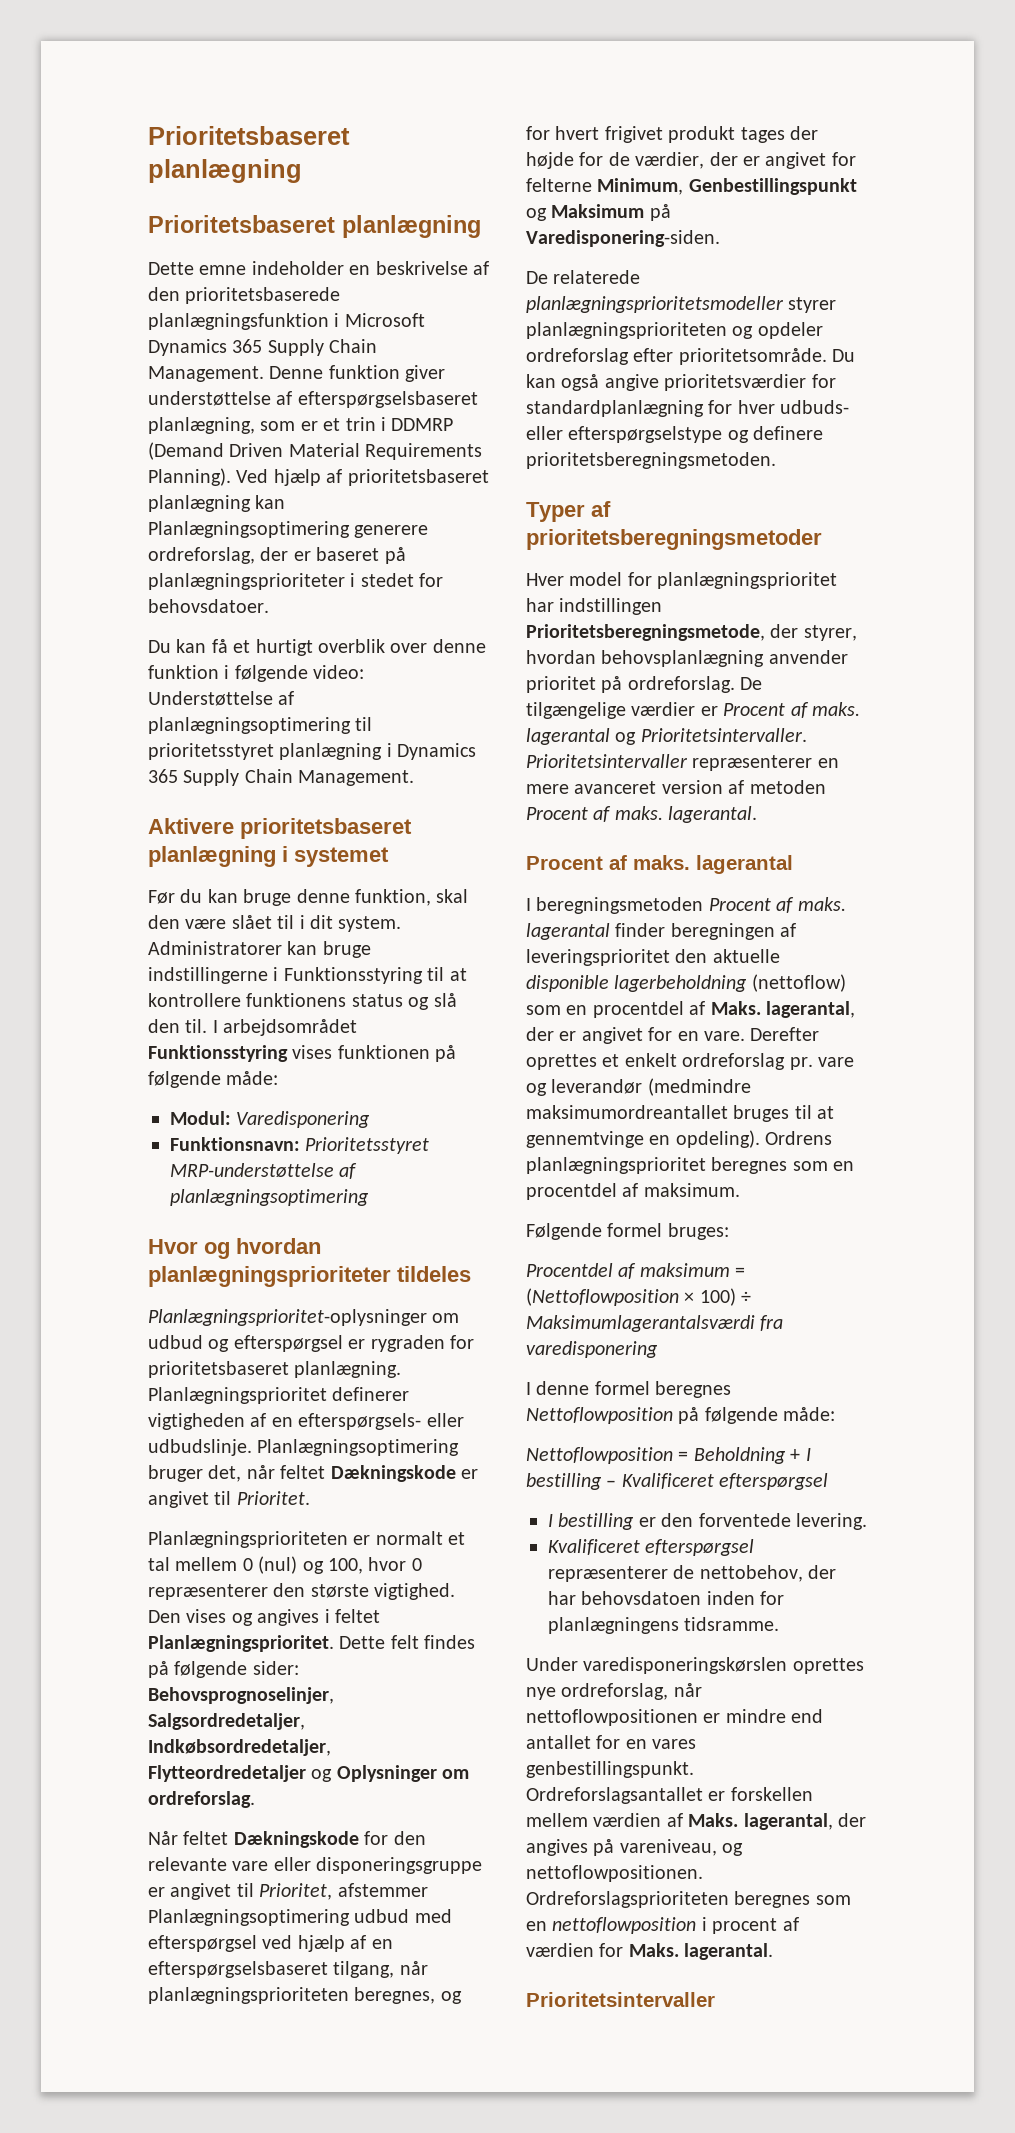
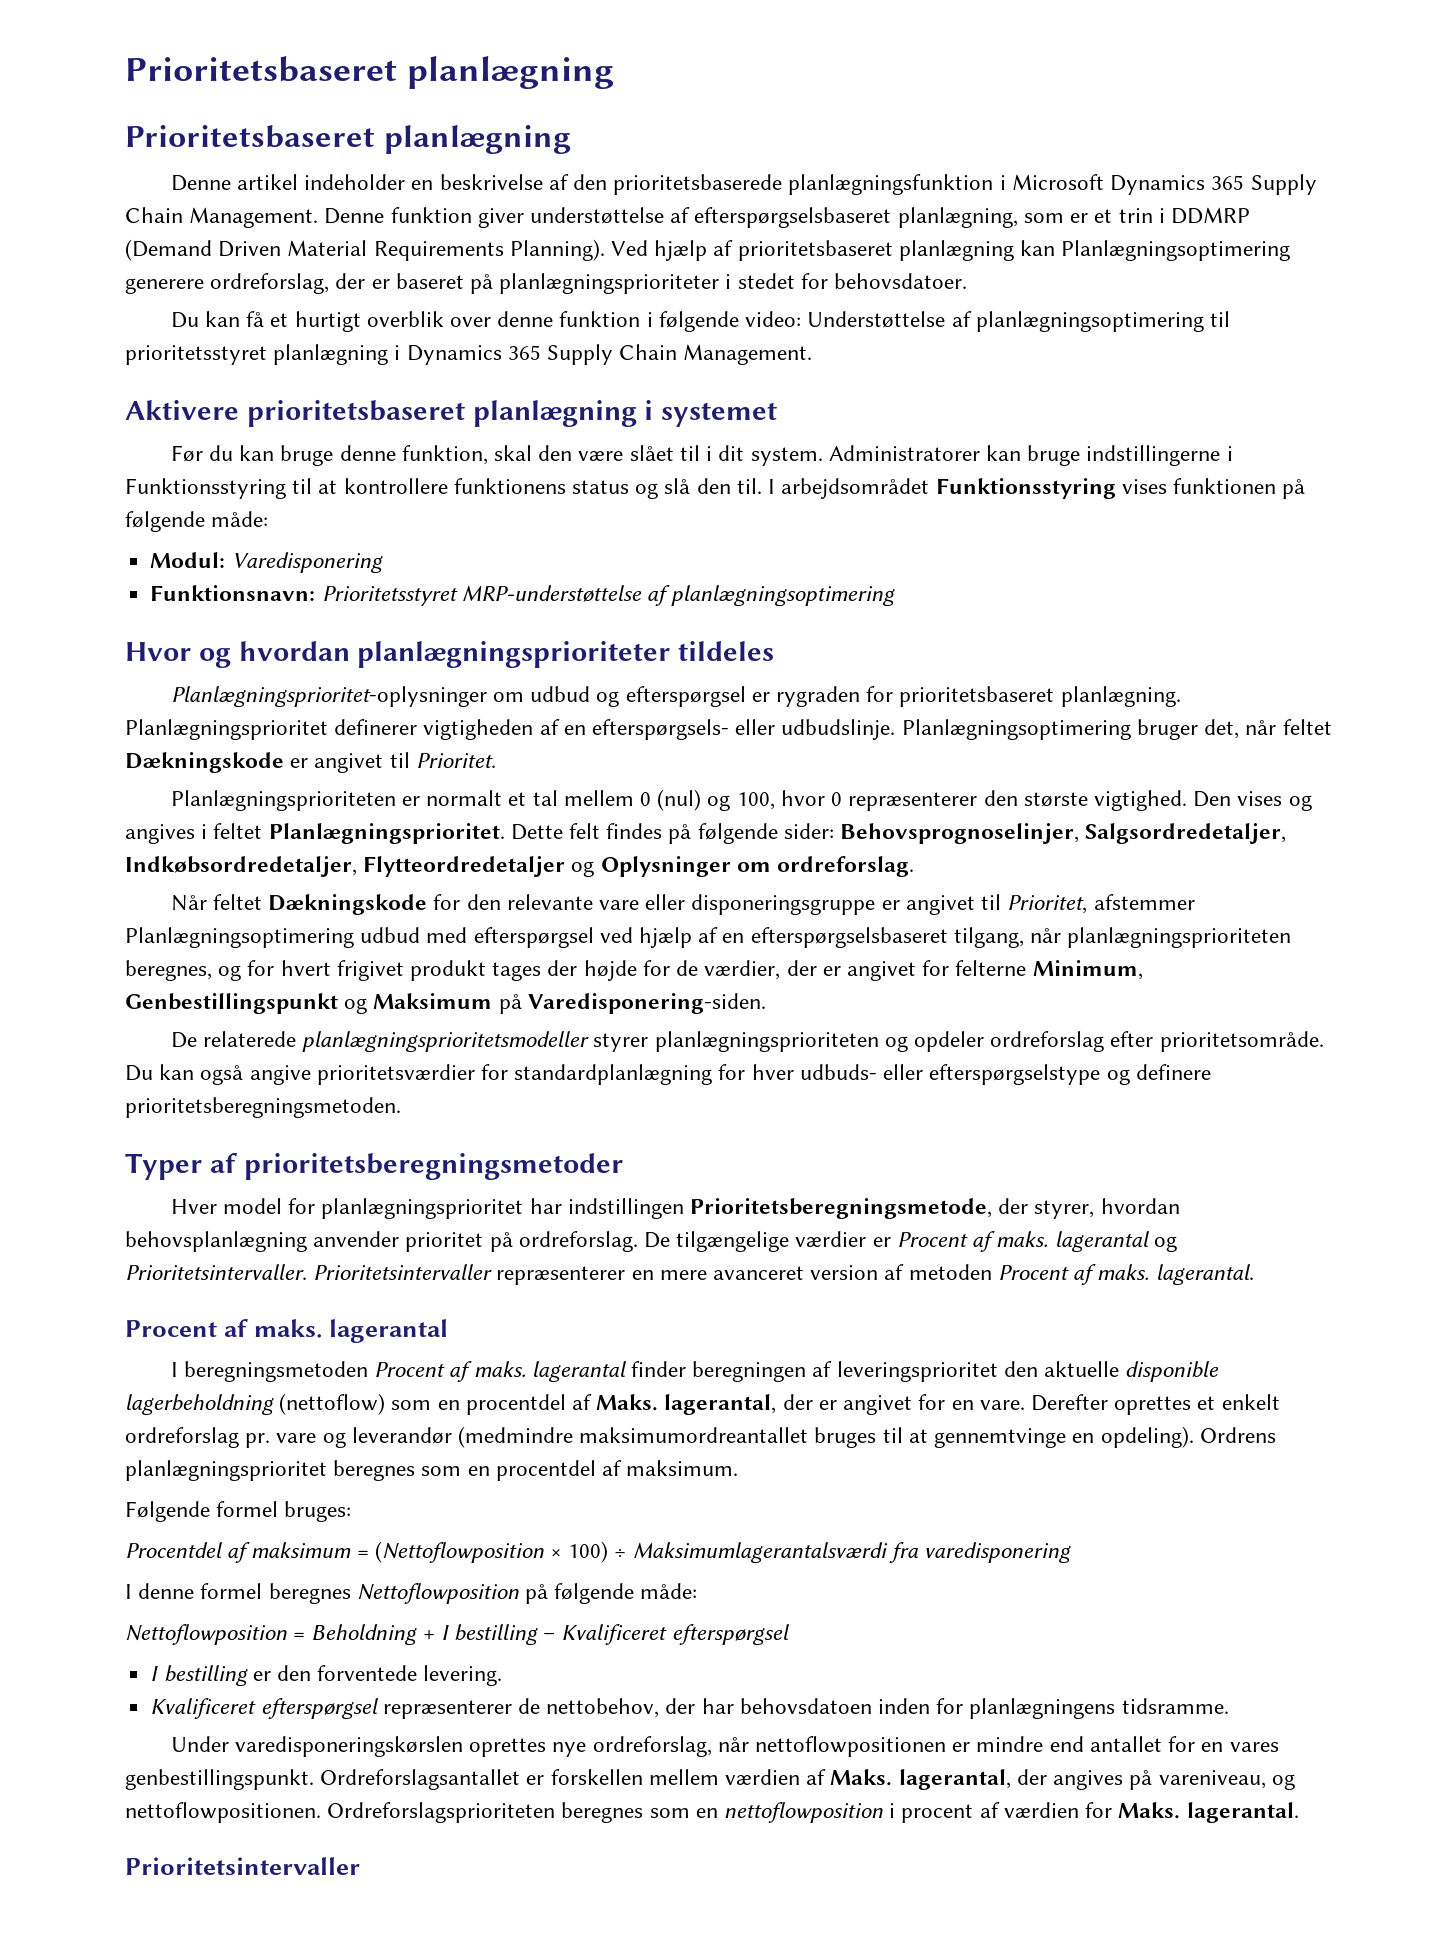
[148,262,247,275] Dette emne -> [170,174,298,191] Denne artikel

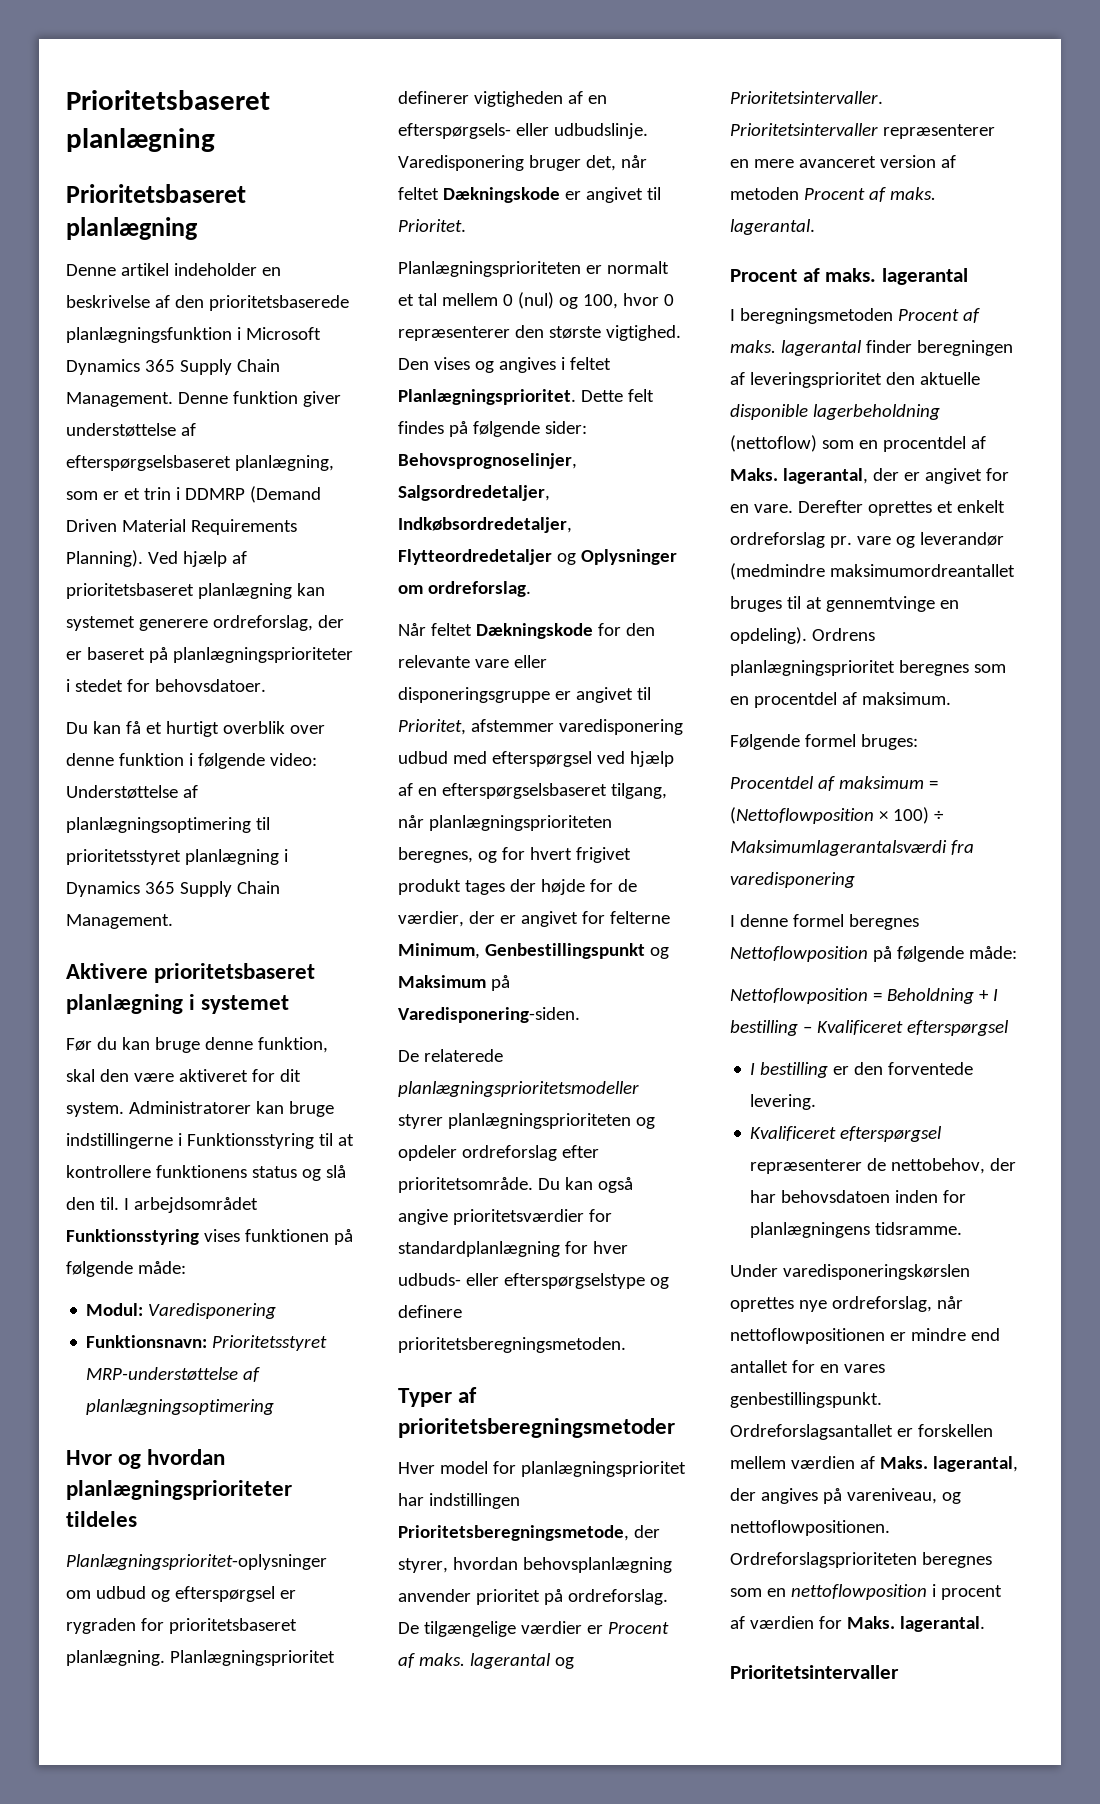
[1061,240,1291,261] Planlægningsoptimering -> [66,616,135,631] systemet
[629,445,713,461] slået til i -> [178,1069,275,1082] aktiveret for
[901,719,1131,740] Planlægningsoptimering -> [398,155,524,171] Varedisponering
[125,927,354,948] Planlægningsoptimering -> [558,719,683,735] varedisponering

